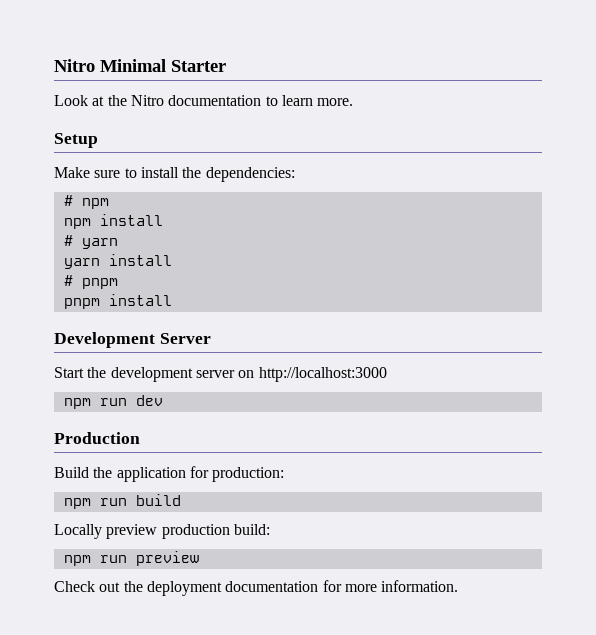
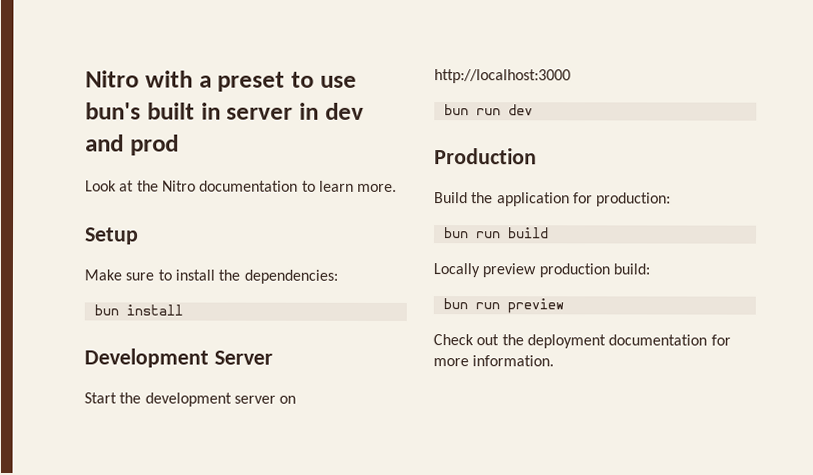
[54,59,226,72] Nitro Minimal Starter -> [85,70,357,92] [85,102,364,120] [85,134,179,156] Nitro with a preset to use bun's built in server in dev and prod
[63,195,109,209] [63,214,163,229] [63,235,118,249] [63,254,172,269] [63,275,118,289] [63,298,100,309] # npm // npm install // # yarn // yarn install // # pnpm // pnpm -> [93,304,119,316] bun
[63,398,91,409] npm -> [443,104,469,116] bun
[63,498,91,509] npm -> [442,227,469,239] bun
[63,555,91,566] npm -> [442,298,468,310] bun

